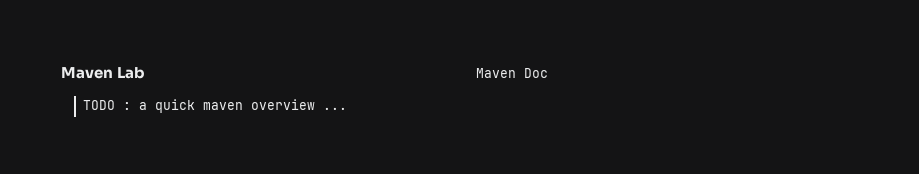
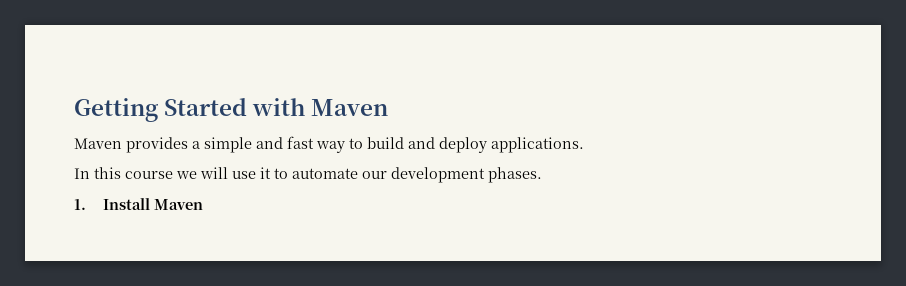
[61,67,146,79] [83,99,348,113] [476,68,548,78] Maven Lab // TODO : a quick maven overview ... // Maven Doc -> [74,98,389,122] [74,136,584,153] [74,167,542,183] [74,198,203,210] Getting Started with Maven // Maven provides a simple and fast way to build and deploy applications. // In this course we will use it to automate our development phases. // 1. Install Maven

